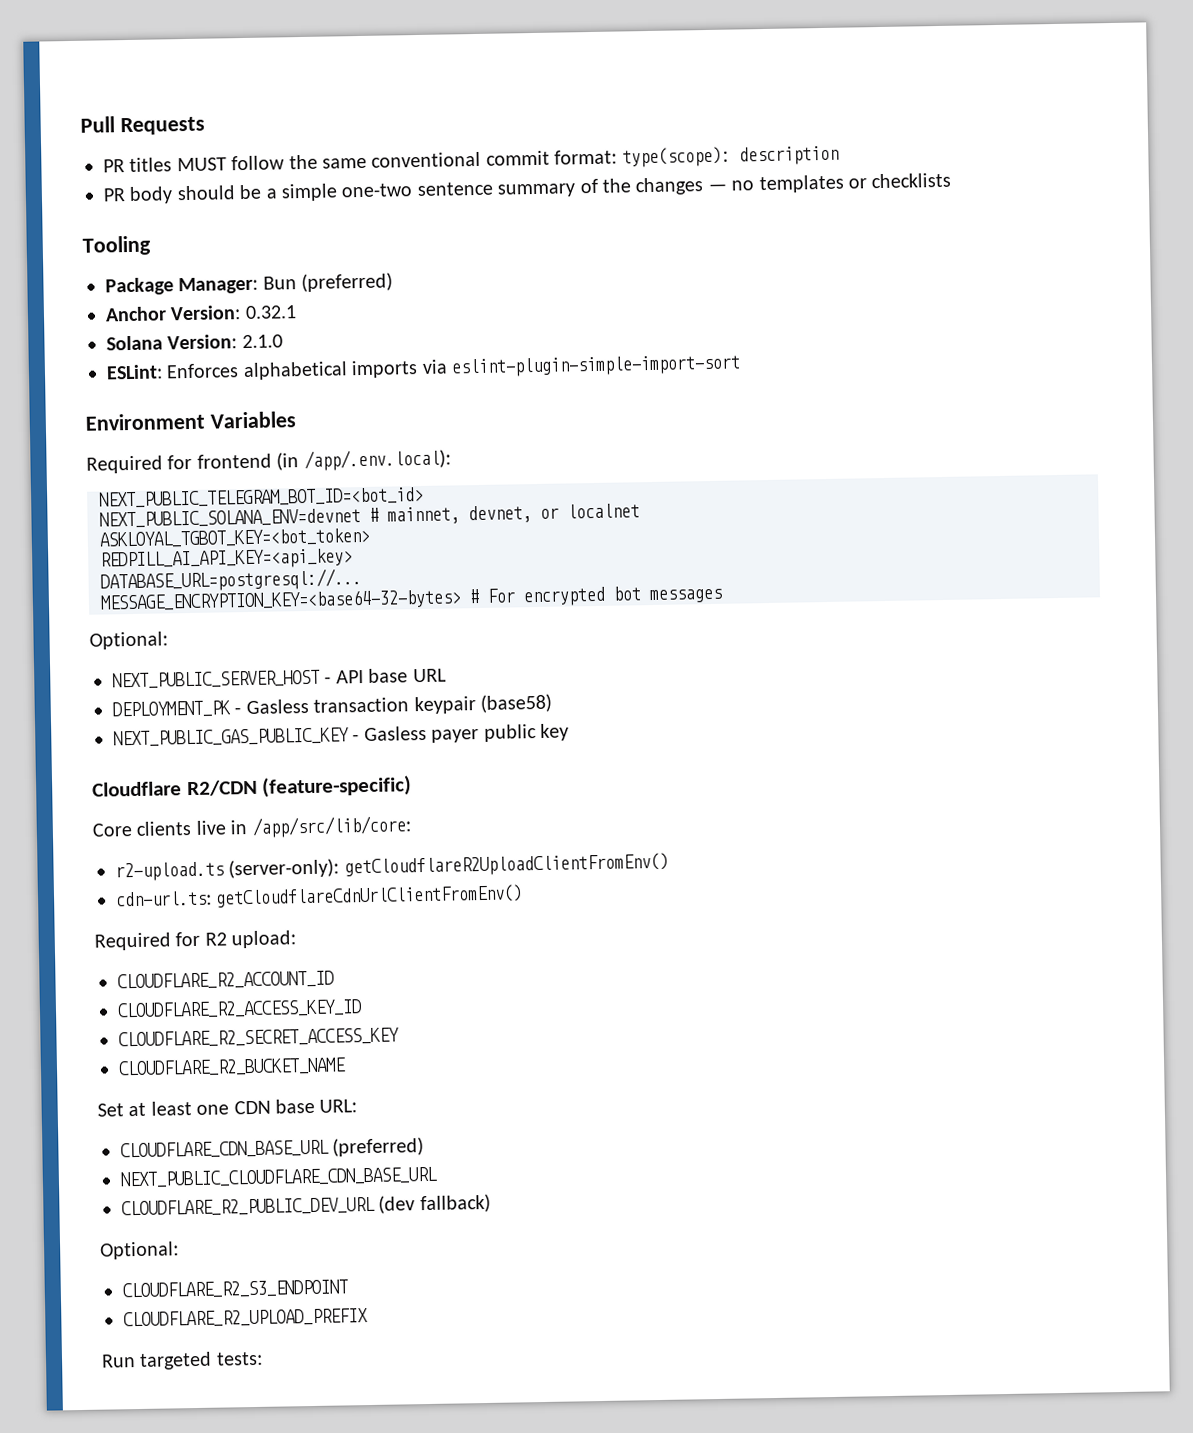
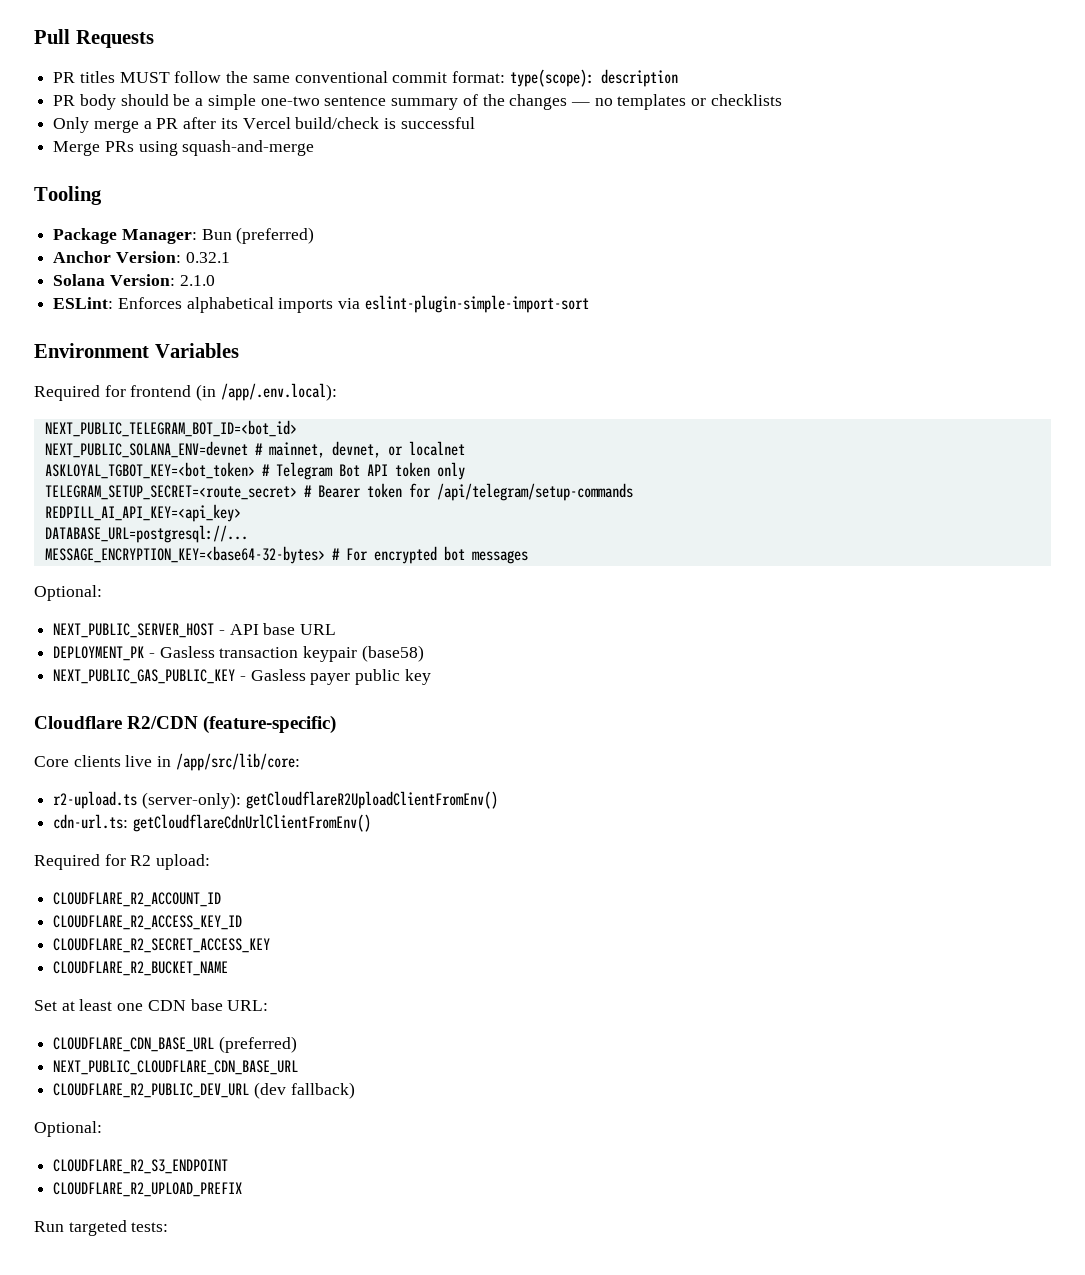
(952, 180) none -> [53,117,475,133] [53,140,315,156] // Only merge a PR after its Vercel build/check is successful // Merge PRs using squash-and-merge
(370, 538) none -> [261,462,465,480] [44,483,633,501] # Telegram Bot API token only // TELEGRAM_SETUP_SECRET=<route_secret> # Bearer token for /api/telegram/setup-commands

